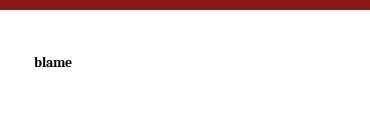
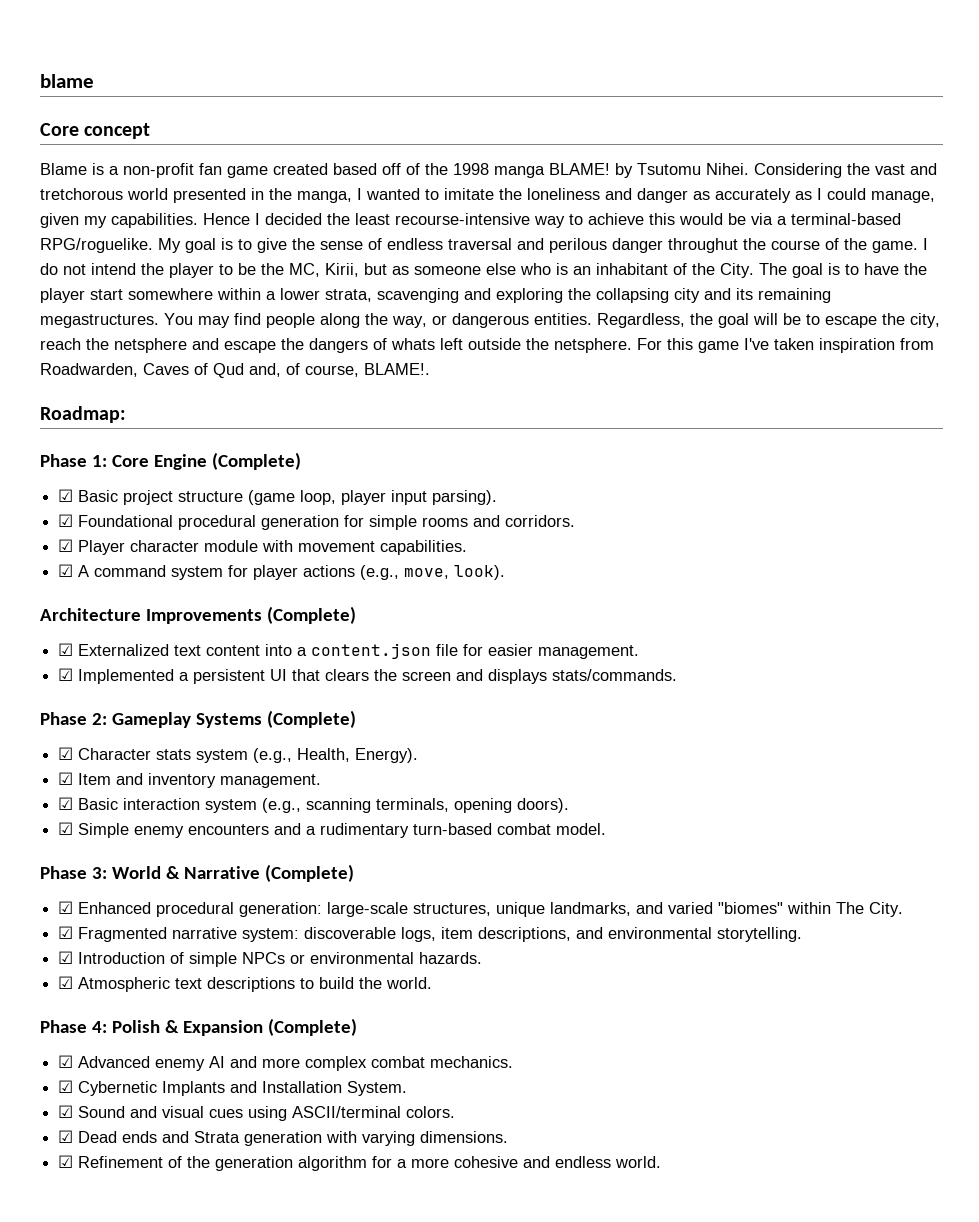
(72, 61) none -> [40,123,151,139] [40,163,937,178] [40,188,935,203] [40,213,901,228] [40,238,928,253] [40,263,927,278] [40,288,831,303] [40,313,940,328] [40,338,934,353] [40,363,430,378] [40,406,126,423] [40,452,301,470] [58,489,498,505] [58,514,576,530] [58,539,468,555] [58,564,506,580] [40,606,356,624] [58,643,640,659] [58,668,678,684] [40,710,356,728] [58,747,419,763] [58,772,322,788] [58,797,570,813] [58,822,607,838] [40,864,354,882] [58,901,904,917] [58,926,803,942] [58,951,483,967] [58,976,433,992] [40,1018,357,1036] [58,1055,514,1071] [58,1080,408,1096] [58,1105,456,1121] [58,1130,509,1146] [58,1155,662,1171] // Core concept // Blame is a non-profit fan game created based off of the 1998 manga BLAME! by Tsutomu Nihei. Considering the vast and tretchorous world presented in the manga, I wanted to imitate the loneliness and danger as accurately as I could manage, given my capabilities. Hence I decided the least recourse-intensive way to achieve this would be via a terminal-based RPG/roguelike. My goal is to give the sense of endless traversal and perilous danger throughut the course of the game. I do not intend the player to be the MC, Kirii, but as someone else who is an inhabitant of the City. The goal is to have the player start somewhere within a lower strata, scavenging and exploring the collapsing city and its remaining megastructures. You may find people along the way, or dangerous entities. Regardless, the goal will be to escape the city, reach the netsphere and escape the dangers of whats left outside the netsphere. For this game I've taken inspiration from Roadwarden, Caves of Qud and, of course, BLAME!. // Roadmap: // Phase 1: Core Engine (Complete) // ☑ Basic project structure (game loop, player input parsing). // ☑ Foundational procedural generation for simple rooms and corridors. // ☑ Player character module with movement capabilities. // ☑ A command system for player actions (e.g., move, look). // Architecture Improvements (Complete) // ☑ Externalized text content into a content.json file for easier management. // ☑ Implemented a persistent UI that clears the screen and displays stats/commands. // Phase 2: Gameplay Systems (Complete) // ☑ Character stats system (e.g., Health, Energy). // ☑ Item and inventory management. // ☑ Basic interaction system (e.g., scanning terminals, opening doors). // ☑ Simple enemy encounters and a rudimentary turn-based combat model. // Phase 3: World & Narrative (Complete) // ☑ Enhanced procedural generation: large-scale structures, unique landmarks, and varied "biomes" within The City. // ☑ Fragmented narrative system: discoverable logs, item descriptions, and environmental storytelling. // ☑ Introduction of simple NPCs or environmental hazards. // ☑ Atmospheric text descriptions to build the world. // Phase 4: Polish & Expansion (Complete) // ☑ Advanced enemy AI and more complex combat mechanics. // ☑ Cybernetic Implants and Installation System. // ☑ Sound and visual cues using ASCII/terminal colors. // ☑ Dead ends and Strata generation with varying dimensions. // ☑ Refinement of the generation algorithm for a more cohesive and endless world.

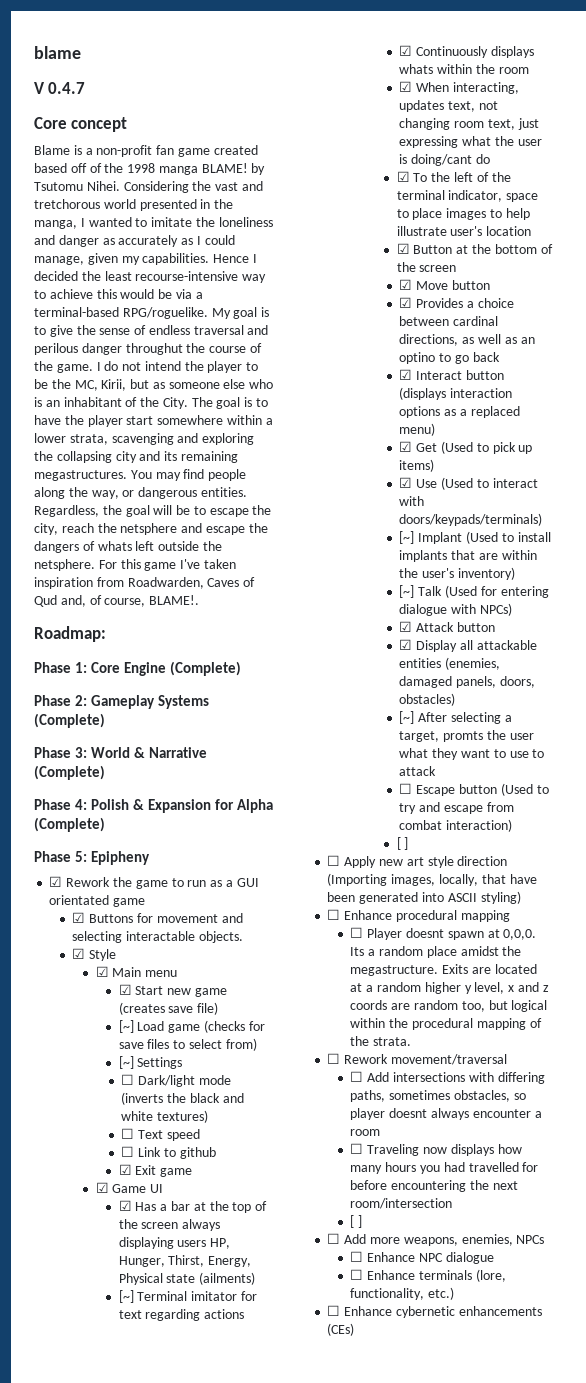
(94, 81) none -> [34,82,86,94] // V 0.4.7
[58,489,498,505] [58,514,576,530] [58,539,468,555] [58,564,506,580] [40,606,356,624] [58,643,640,659] [58,668,678,684] // ☑ Basic project structure (game loop, player input parsing). // ☑ Foundational procedural generation for simple rooms and corridors. // ☑ Player character module with movement capabilities. // ☑ A command system for player actions (e.g., move, look). // Architecture Improvements (Complete) // ☑ Externalized text content into a content.json file for easier management. // ☑ Implemented a persistent UI that clears the screen and displays stats/commands. -> (242, 668) none
[58,747,419,763] [58,772,322,788] [58,797,570,813] [58,822,607,838] // ☑ Character stats system (e.g., Health, Energy). // ☑ Item and inventory management. // ☑ Basic interaction system (e.g., scanning terminals, opening doors). // ☑ Simple enemy encounters and a rudimentary turn-based combat model. -> (105, 720) none
[58,901,904,917] [58,926,803,942] [58,951,483,967] [58,976,433,992] // ☑ Enhanced procedural generation: large-scale structures, unique landmarks, and varied "biomes" within The City. // ☑ Fragmented narrative system: discoverable logs, item descriptions, and environmental storytelling. // ☑ Introduction of simple NPCs or environmental hazards. // ☑ Atmospheric text descriptions to build the world. -> (105, 772) none
[267,1018,357,1036] [58,1055,514,1071] [58,1080,408,1096] [58,1105,456,1121] [58,1130,509,1146] [58,1155,662,1171] (Complete) // ☑ Advanced enemy AI and more complex combat mechanics. // ☑ Cybernetic Implants and Installation System. // ☑ Sound and visual cues using ASCII/terminal colors. // ☑ Dead ends and Strata generation with varying dimensions. // ☑ Refinement of the generation algorithm for a more cohesive and endless world. -> [215,799,274,813] [34,817,105,832] [34,851,151,865] [49,876,259,889] [49,895,146,907] [72,912,243,923] [72,931,244,943] [72,948,117,961] [95,966,178,977] [118,984,227,997] [118,1002,219,1015] [118,1020,265,1033] [118,1038,257,1051] [118,1056,183,1069] [121,1074,231,1087] [121,1092,244,1105] [121,1110,209,1123] [121,1128,200,1141] [121,1146,216,1159] [118,1164,193,1177] [95,1182,164,1193] [118,1200,268,1213] [118,1219,221,1231] [118,1237,231,1249] [118,1255,252,1267] [118,1272,256,1285] [118,1290,257,1303] [118,1309,245,1321] [399,45,534,58] [399,64,529,74] [399,81,519,94] [399,100,498,112] [399,118,539,130] [399,136,542,148] [399,154,490,166] [396,171,511,182] [396,190,539,202] [396,208,530,220] [396,226,532,236] [396,243,553,254] [396,262,457,272] [399,279,490,290] [399,297,514,308] [399,316,499,326] [399,334,535,346] [399,352,500,364] [399,369,504,380] [399,387,513,400] [399,406,520,418] [399,423,436,436] [399,441,533,454] [399,459,435,472] [399,477,538,490] [399,496,425,506] [399,513,543,526] [399,531,551,544] [399,550,537,562] [399,567,515,580] [399,585,549,598] [399,603,512,616] [399,621,495,632] [399,639,537,652] [399,657,501,670] [399,676,535,688] [399,693,456,706] [399,711,512,724] [399,730,534,742] [399,748,545,760] [399,766,437,776] [399,783,549,796] [399,802,514,814] [399,819,513,832] [396,837,409,850] [327,855,508,868] [327,873,537,886] [327,891,521,904] [327,909,510,922] [350,927,537,940] [350,946,522,958] [350,964,537,976] [350,982,549,994] [350,1000,548,1012] [350,1018,542,1030] [350,1036,412,1046] [327,1053,507,1065] [350,1071,545,1084] [350,1090,526,1102] [350,1108,542,1120] [350,1129,381,1136] [350,1143,522,1156] [350,1162,539,1174] [350,1180,518,1192] [350,1198,453,1209] [350,1215,363,1228] [327,1233,545,1246] [350,1251,494,1264] [350,1269,506,1282] [350,1287,455,1300] [327,1305,542,1318] [327,1323,355,1336] for Alpha (Complete) // Phase 5: Epipheny // ☑ Rework the game to run as a GUI orientated game // ☑ Buttons for movement and selecting interactable objects. // ☑ Style // ☑ Main menu // ☑ Start new game (creates save file) // [~] Load game (checks for save files to select from) // [~] Settings // ☐ Dark/light mode (inverts the black and white textures) // ☐ Text speed // ☐ Link to github // ☑ Exit game // ☑ Game UI // ☑ Has a bar at the top of the screen always displaying users HP, Hunger, Thirst, Energy, Physical state (ailments) // [~] Terminal imitator for text regarding actions // ☑ Continuously displays whats within the room // ☑ When interacting, updates text, not changing room text, just expressing what the user is doing/cant do // ☑ To the left of the terminal indicator, space to place images to help illustrate user's location // ☑ Button at the bottom of the screen // ☑ Move button // ☑ Provides a choice between cardinal directions, as well as an optino to go back // ☑ Interact button (displays interaction options as a replaced menu) // ☑ Get (Used to pick up items) // ☑ Use (Used to interact with doors/keypads/terminals) // [~] Implant (Used to install implants that are within the user's inventory) // [~] Talk (Used for entering dialogue with NPCs) // ☑ Attack button // ☑ Display all attackable entities (enemies, damaged panels, doors, obstacles) // [~] After selecting a target, promts the user what they want to use to attack // ☐ Escape button (Used to try and escape from combat interaction) // [ ] // ☐ Apply new art style direction (Importing images, locally, that have been generated into ASCII styling) // ☐ Enhance procedural mapping // ☐ Player doesnt spawn at 0,0,0. Its a random place amidst the megastructure. Exits are located at a random higher y level, x and z coords are random too, but logical within the procedural mapping of the strata. // ☐ Rework movement/traversal // ☐ Add intersections with differing paths, sometimes obstacles, so player doesnt always encounter a room // ☐ Traveling now displays how many hours you had travelled for before encountering the next room/intersection // [ ] // ☐ Add more weapons, enemies, NPCs // ☐ Enhance NPC dialogue // ☐ Enhance terminals (lore, functionality, etc.) // ☐ Enhance cybernetic enhancements (CEs)

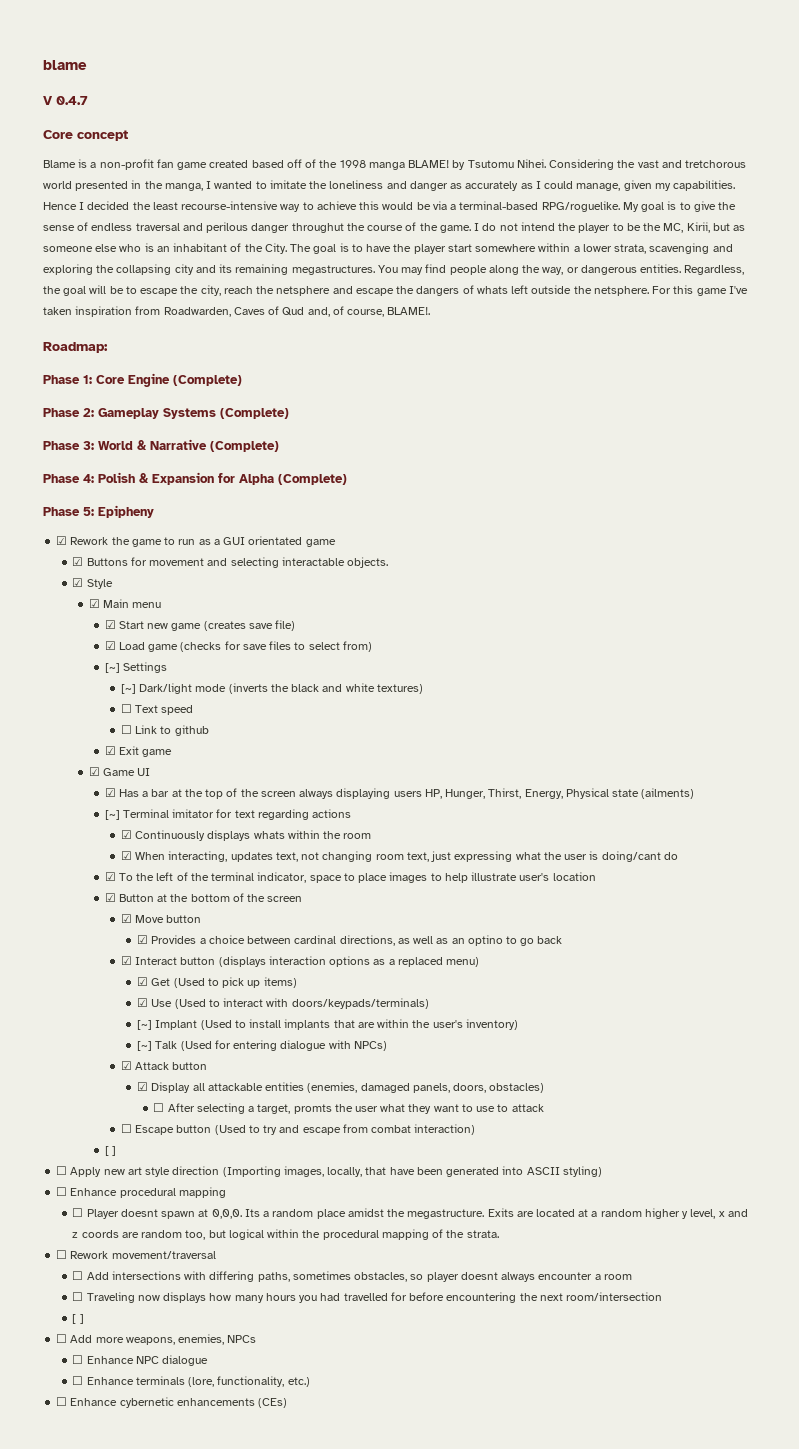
[118,1020,134,1033] [~] -> [104,641,116,650] ☑
[121,1074,135,1085] ☐ -> [120,684,136,694] [~]
[399,711,415,724] [~] -> [153,1103,165,1112] ☐

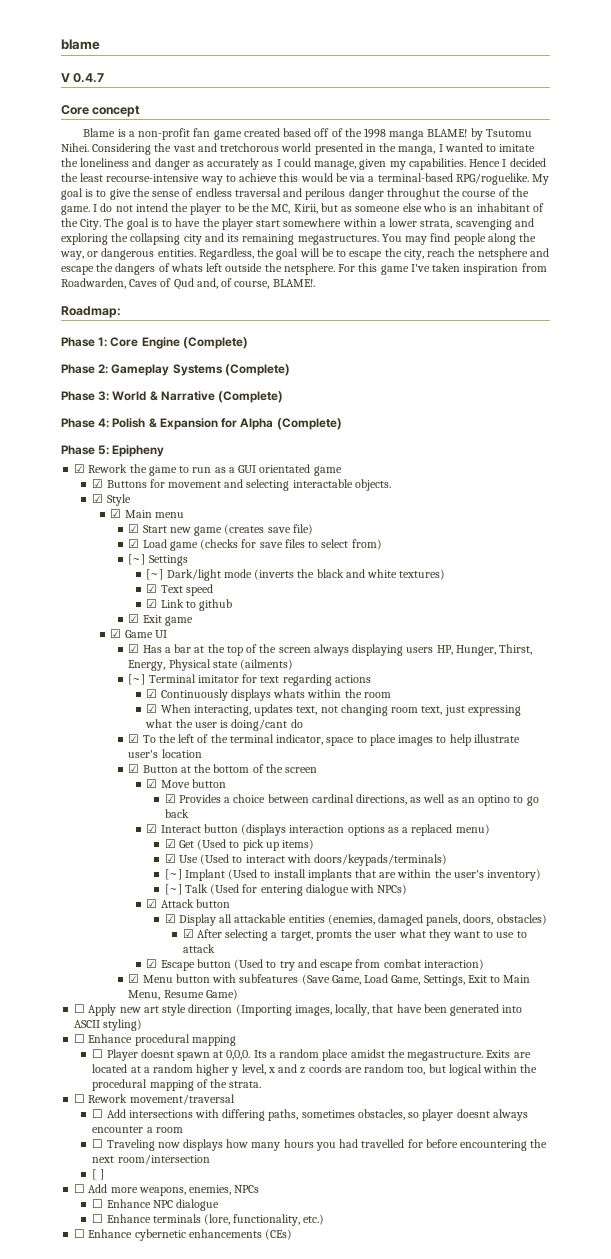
[120,704,132,713] ☐ -> [146,584,158,593] ☑
[120,725,132,734] ☐ -> [146,599,158,608] ☑
[153,1103,165,1112] ☐ -> [182,929,194,938] ☑
[120,1124,132,1133] ☐ -> [146,959,158,968] ☑
[104,1146,116,1156] [ ] -> [128,974,531,986] [128,989,238,1000] ☑ Menu button with subfeatures (Save Game, Load Game, Settings, Exit to Main Menu, Resume Game)

